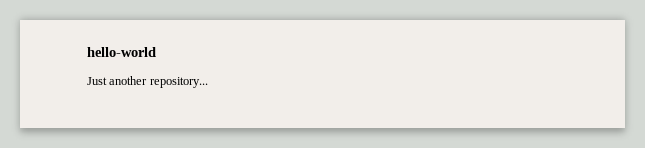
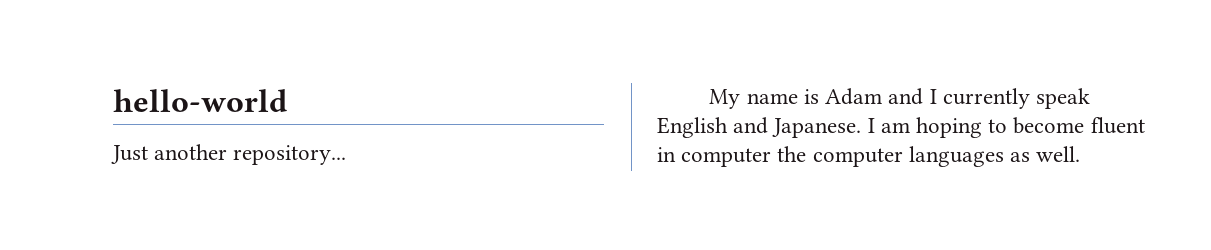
(208, 82) none -> [709,88,1090,109] [657,117,1145,138] [657,146,1081,167] // My name is Adam and I currently speak English and Japanese. I am hoping to become fluent in computer the computer languages as well.

